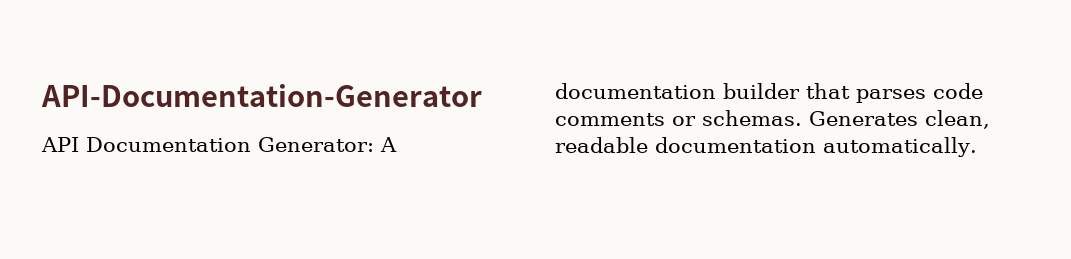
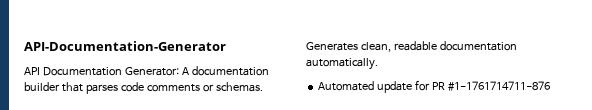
(977, 147) none -> [318,80,550,93] // Automated update for PR #1-1761714711-876

